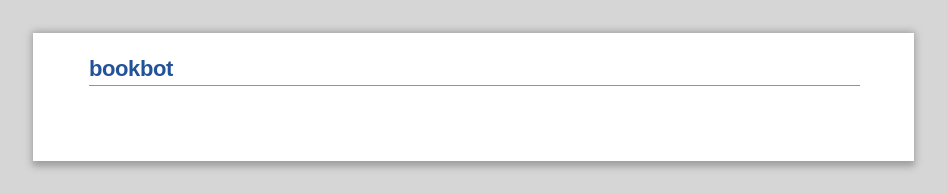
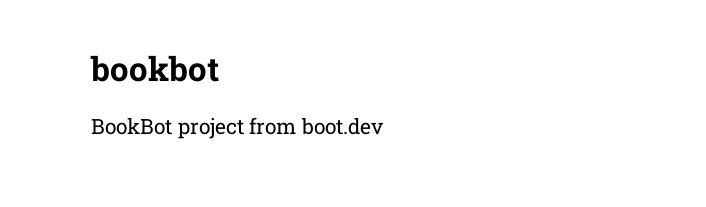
(174, 68) none -> [91,117,385,139] // BookBot project from boot.dev

